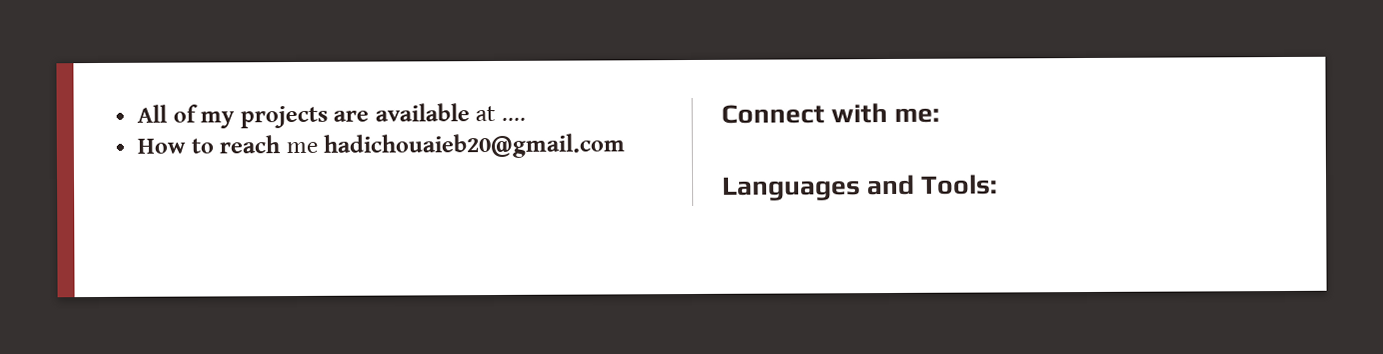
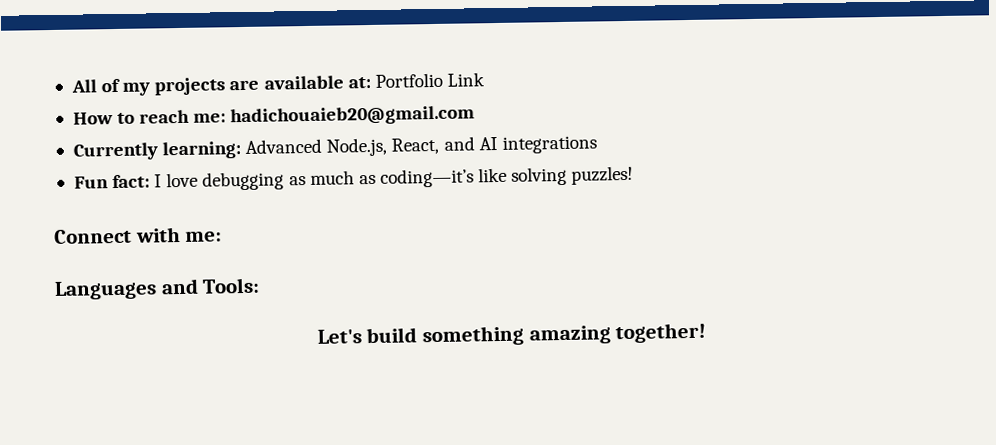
[475,105,526,122] at .... -> [347,72,485,89] at: Portfolio Link
[285,141,318,154] me -> [193,113,227,123] me:
(626, 146) none -> [72,135,597,161] [73,165,634,191] // Currently learning: Advanced Node.js, React, and AI integrations // Fun fact: I love debugging as much as coding—it’s like solving puzzles!
(999, 184) none -> [316,322,707,347] // Let's build something amazing together!

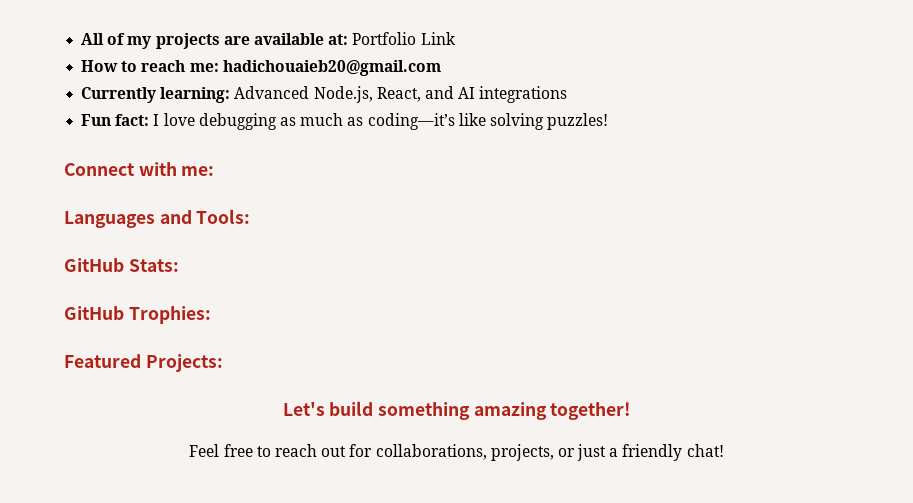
(261, 285) none -> [64,258,179,272] [64,306,211,324] [64,354,223,372] // GitHub Stats: // GitHub Trophies: // Featured Projects:
(707, 333) none -> [189,444,724,461] // Feel free to reach out for collaborations, projects, or just a friendly chat!

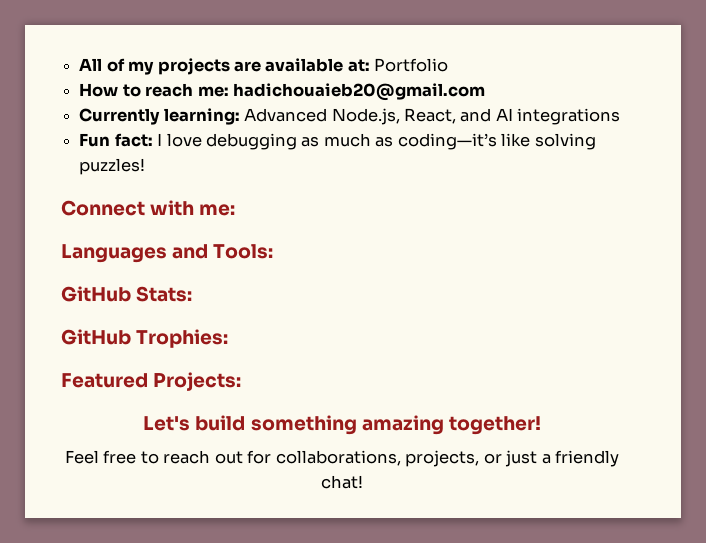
[420,32,456,45] Link -> (449, 65) none

